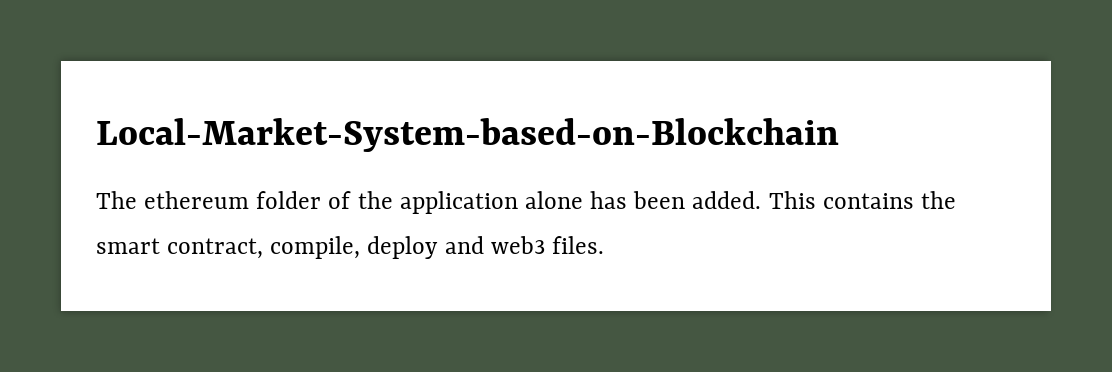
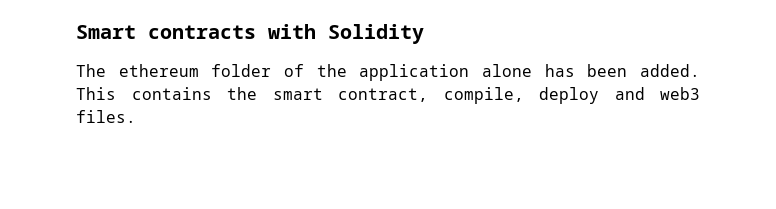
[96,118,839,152] Local-Market-System-based-on-Blockchain -> [76,24,424,44] Smart contracts with Solidity

